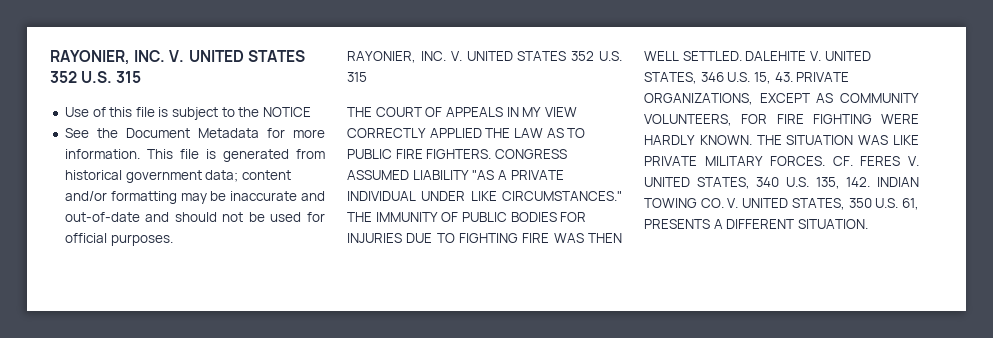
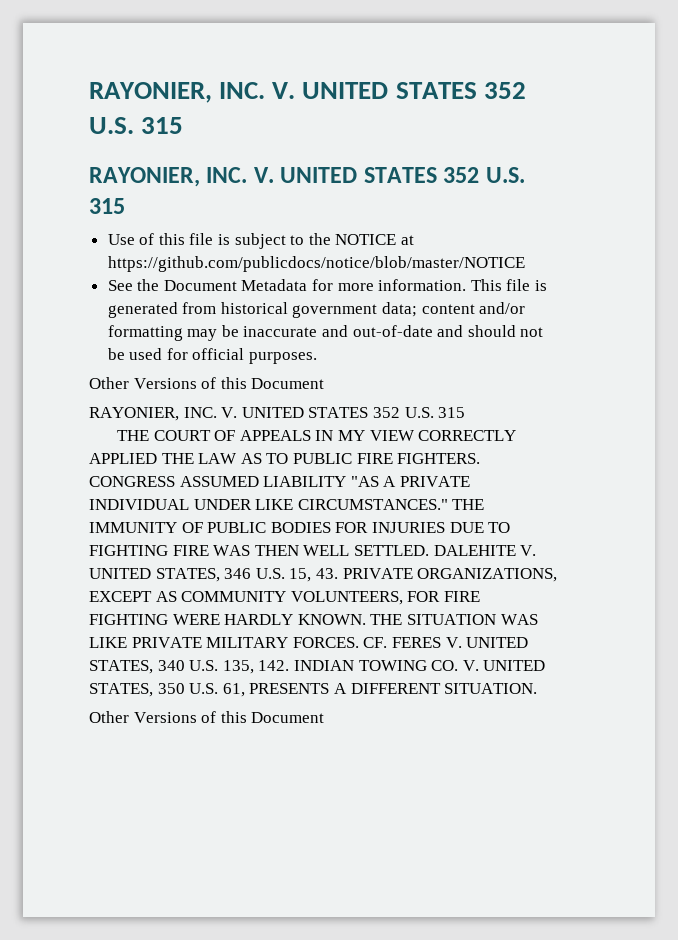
[50,50,305,65] [50,71,142,83] RAYONIER, INC. V. UNITED STATES 352 U.S. 315 -> [89,82,526,103] [89,117,184,134] [89,167,525,187] [89,198,125,214] RAYONIER, INC. V. UNITED STATES 352 U.S. 315 // RAYONIER, INC. V. UNITED STATES 352 U.S. 315
(312, 112) none -> [401,235,415,245] [107,256,525,272] at https://github.com/publicdocs/notice/blob/master/NOTICE
(173, 240) none -> [89,377,325,389] // Other Versions of this Document
(868, 224) none -> [89,711,325,723] // Other Versions of this Document

